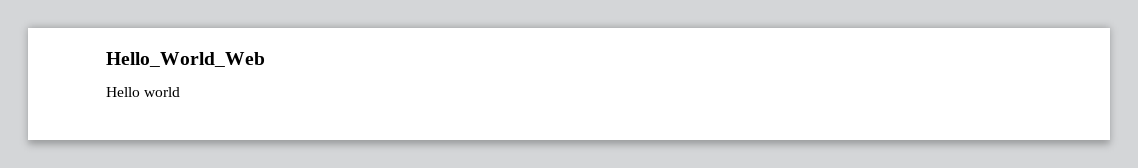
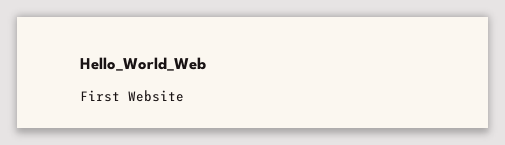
[106,87,181,97] Hello world -> [80,90,184,102] First Website

